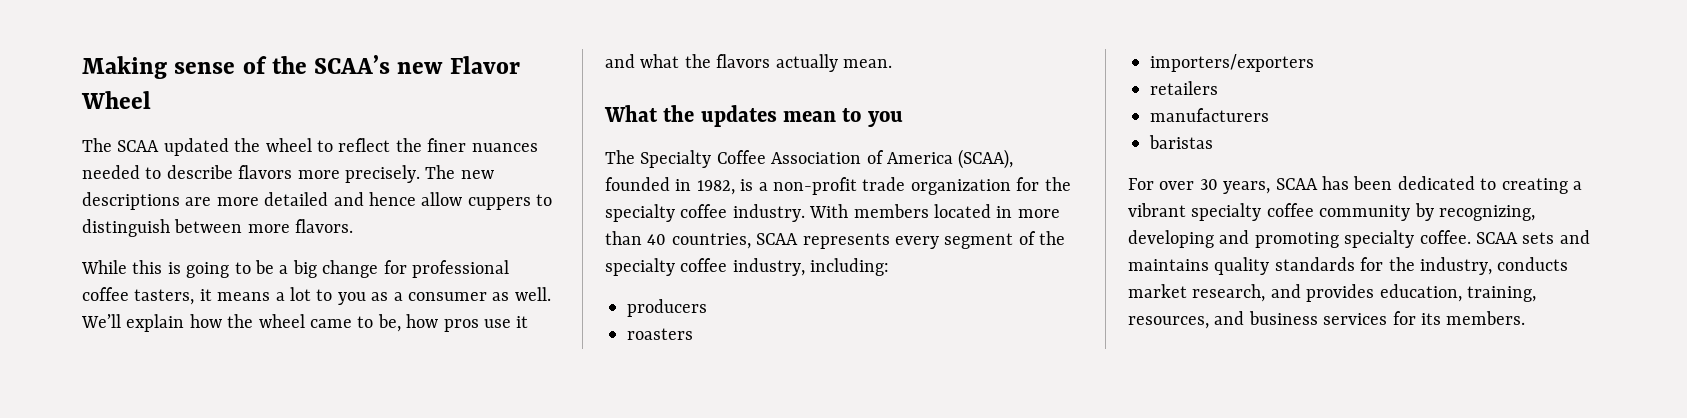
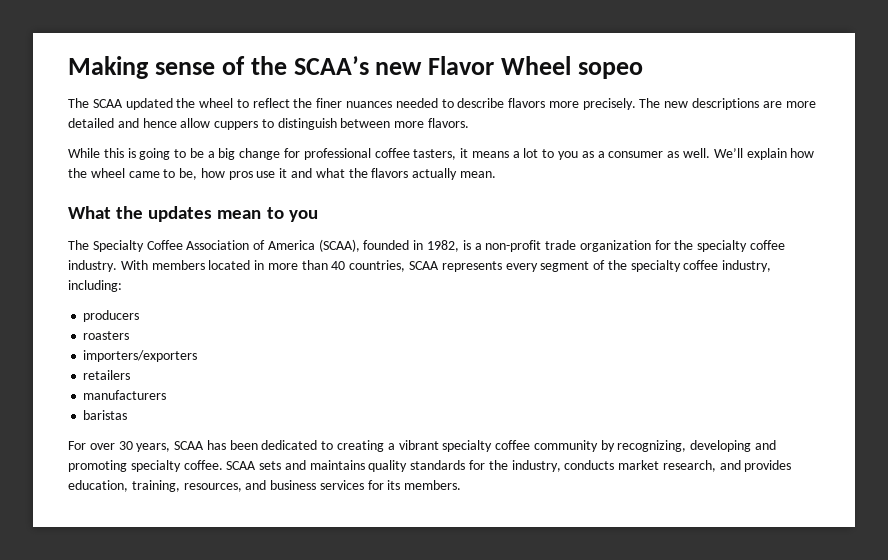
(151, 100) none -> [578,62,644,79] sopeo

